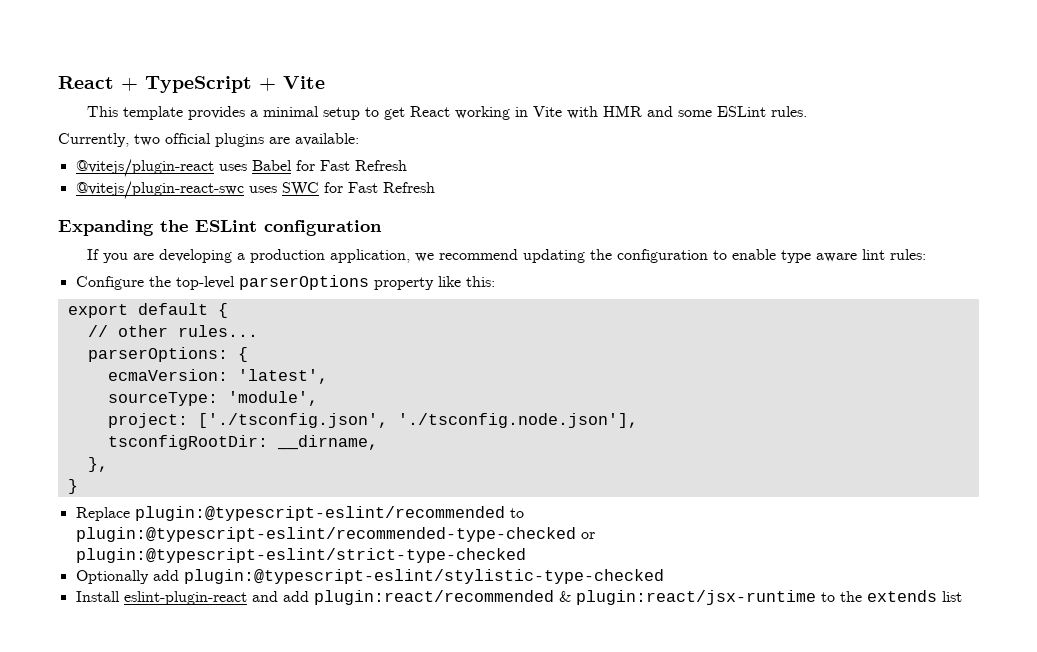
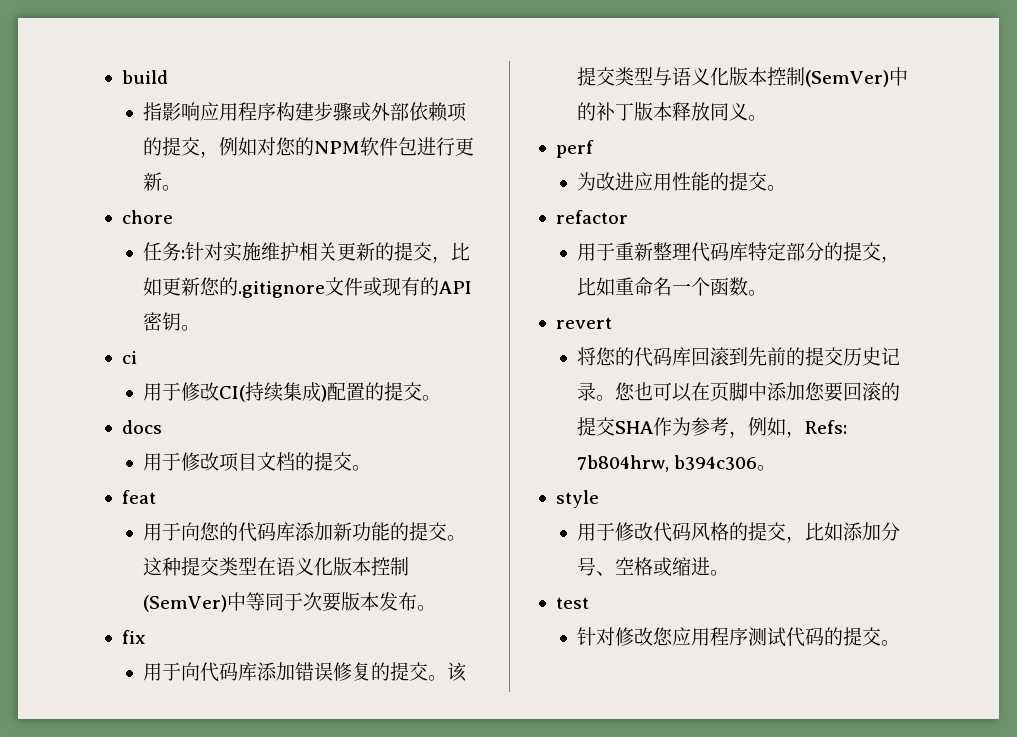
[58,76,325,93] [87,105,808,120] [58,133,359,147] [75,159,407,177] [75,181,435,199] [58,220,382,236] [87,249,927,263] [75,275,495,290] [67,303,228,318] [87,325,258,337] [87,347,248,362] [107,369,328,384] [107,391,318,406] [107,413,638,428] [107,435,378,450] [87,457,108,472] [67,479,78,494] [75,506,524,521] [75,527,595,542] [75,548,526,563] [75,569,664,584] [75,590,962,605] React + TypeScript + Vite // This template provides a minimal setup to get React working in Vite with HMR and some ESLint rules. // Currently, two official plugins are available: // @vitejs/plugin-react uses Babel for Fast Refresh // @vitejs/plugin-react-swc uses SWC for Fast Refresh // Expanding the ESLint configuration // If you are developing a production application, we recommend updating the configuration to enable type aware lint rules: // Configure the top-level parserOptions property like this: // export default { // // other rules... // parserOptions: { // ecmaVersion: 'latest', // sourceType: 'module', // project: ['./tsconfig.json', './tsconfig.node.json'], // tsconfigRootDir: __dirname, // }, // } // Replace plugin:@typescript-eslint/recommended to plugin:@typescript-eslint/recommended-type-checked or plugin:@typescript-eslint/strict-type-checked // Optionally add plugin:@typescript-eslint/stylistic-type-checked // Install eslint-plugin-react and add plugin:react/recommended & plugin:react/jsx-runtime to the extends list -> [121,70,168,84] [142,102,467,122] [142,137,474,158] [142,172,181,191] [121,210,173,224] [142,242,470,263] [142,277,472,298] [142,312,200,331] [121,351,137,364] [142,382,441,402] [121,420,162,434] [142,452,371,472] [121,490,156,504] [142,522,466,542] [142,557,409,576] [142,592,436,612] [121,630,146,644] [142,662,467,682] [576,67,908,87] [576,102,767,121] [555,140,594,158] [576,172,786,191] [555,210,628,224] [576,242,900,263] [576,277,767,296] [555,317,612,329] [576,347,900,367] [576,382,900,402] [576,417,847,438] [576,455,777,472] [555,490,599,508] [576,522,900,543] [576,557,729,577] [555,597,589,609] [576,627,900,647] build // 指影响应用程序构建步骤或外部依赖项的提交，例如对您的NPM软件包进行更新。 // chore // 任务:针对实施维护相关更新的提交，比如更新您的.gitignore文件或现有的API密钥。 // ci // 用于修改CI(持续集成)配置的提交。 // docs // 用于修改项目文档的提交。 // feat // 用于向您的代码库添加新功能的提交。这种提交类型在语义化版本控制(SemVer)中等同于次要版本发布。 // fix // 用于向代码库添加错误修复的提交。该提交类型与语义化版本控制(SemVer)中的补丁版本释放同义。 // perf // 为改进应用性能的提交。 // refactor // 用于重新整理代码库特定部分的提交，比如重命名一个函数。 // revert // 将您的代码库回滚到先前的提交历史记录。您也可以在页脚中添加您要回滚的提交SHA作为参考，例如，Refs: 7b804hrw, b394c306。 // style // 用于修改代码风格的提交，比如添加分号、空格或缩进。 // test // 针对修改您应用程序测试代码的提交。

